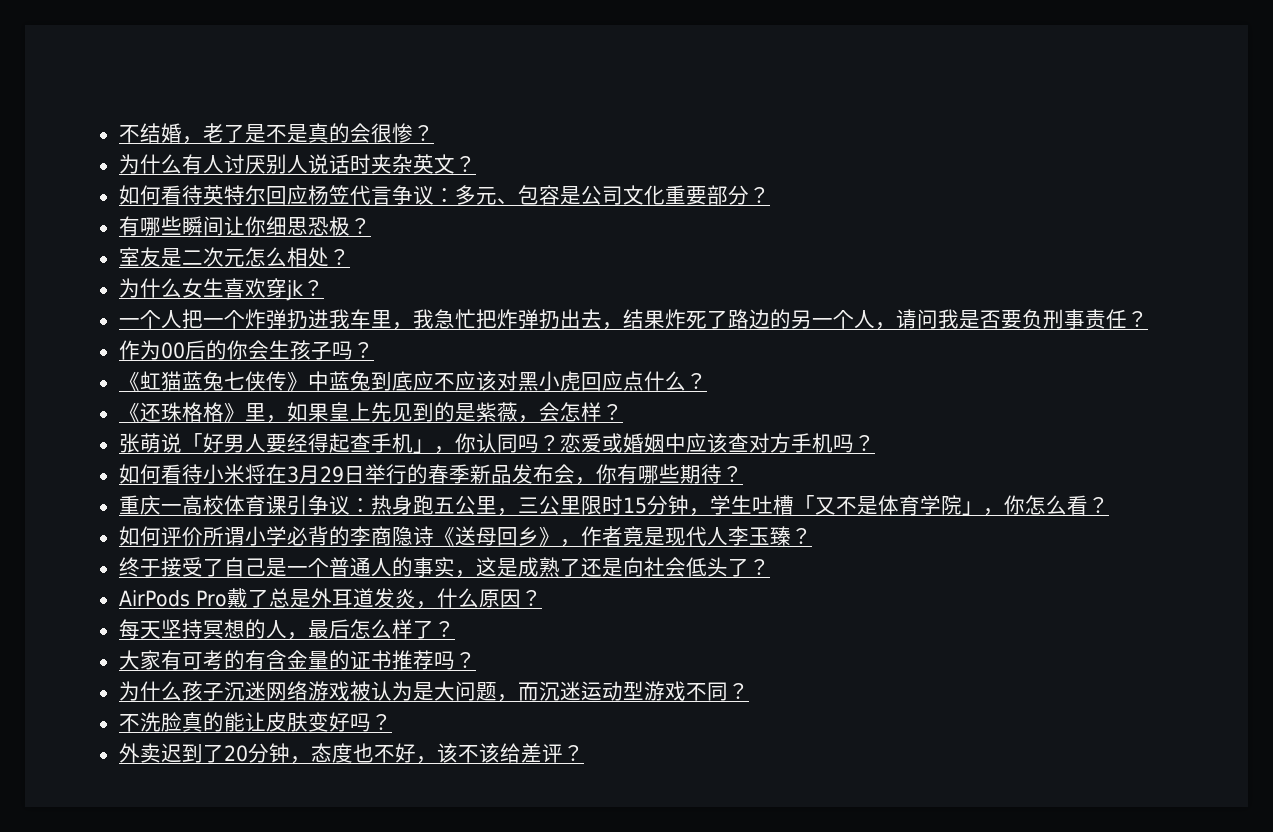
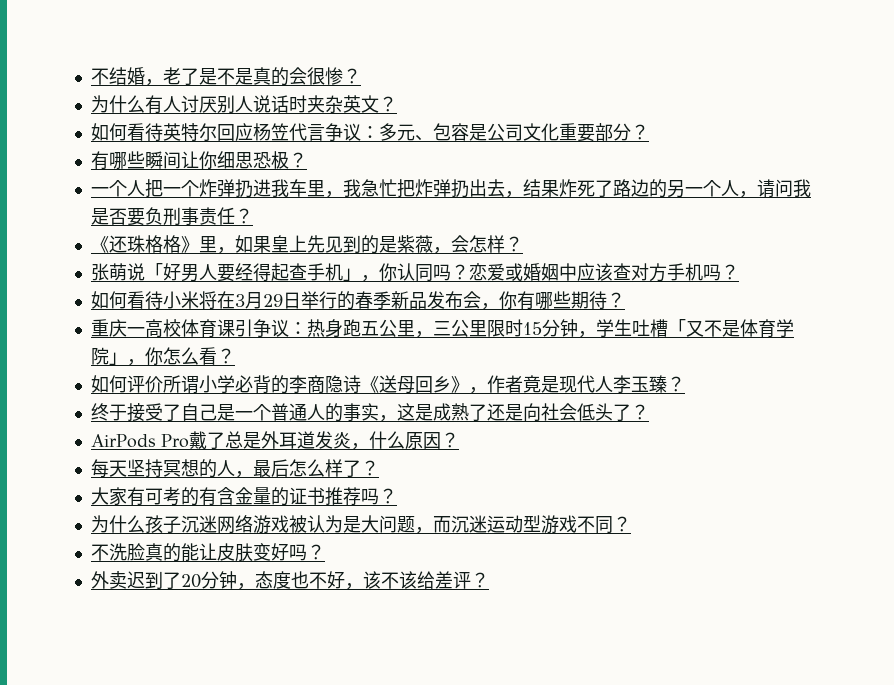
[118,247,350,267] [118,278,324,301] // 室友是二次元怎么相处？ // 为什么女生喜欢穿jk？ -> (307, 160) none
[118,340,374,360] [118,371,707,391] // 作为00后的你会生孩子吗？ // 《虹猫蓝兔七侠传》中蓝兔到底应不应该对黑小虎回应点什么？ -> (253, 216) none

